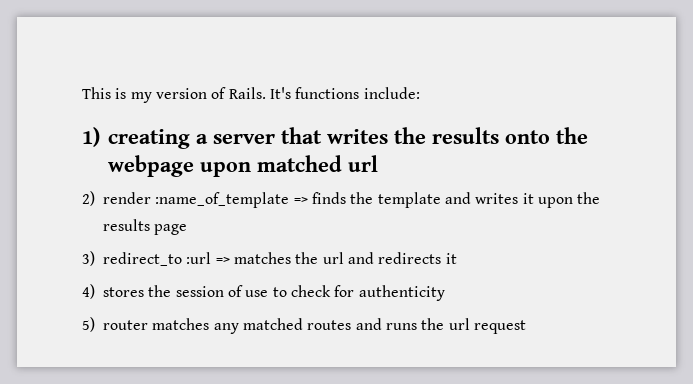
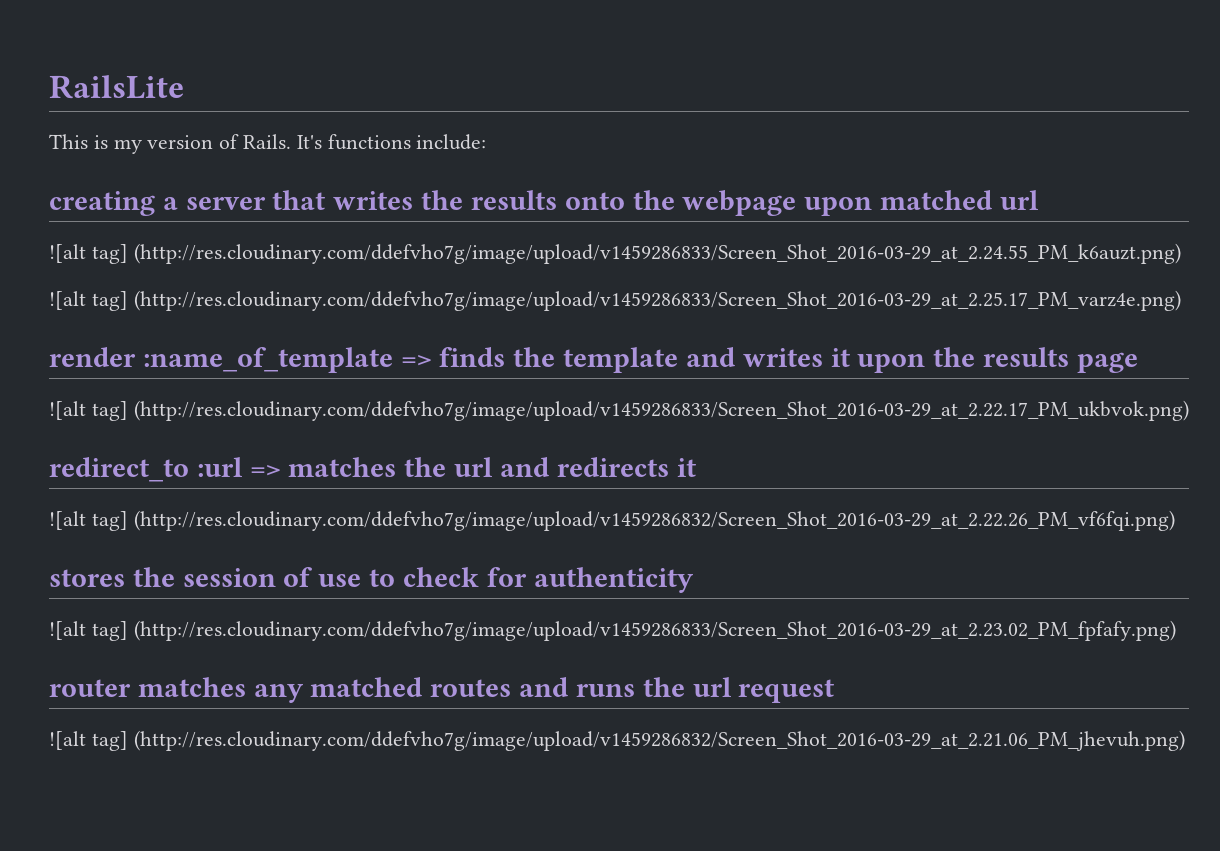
(82, 93) none -> [49,75,184,99] RailsLite //
[82,127,100,147] 1) -> (487, 142) none
[82,191,95,206] 2) -> [49,243,1181,264] [49,290,1181,311] ![alt tag] (http://res.cloudinary.com/ddefvho7g/image/upload/v1459286833/Screen_Shot_2016-03-29_at_2.24.55_PM_k6auzt.png) // ![alt tag] (http://res.cloudinary.com/ddefvho7g/image/upload/v1459286833/Screen_Shot_2016-03-29_at_2.25.17_PM_varz4e.png) //
[82,251,95,266] 3) -> [49,400,1189,421] ![alt tag] (http://res.cloudinary.com/ddefvho7g/image/upload/v1459286833/Screen_Shot_2016-03-29_at_2.22.17_PM_ukbvok.png) //
[82,284,95,299] 4) -> [49,510,1175,531] ![alt tag] (http://res.cloudinary.com/ddefvho7g/image/upload/v1459286832/Screen_Shot_2016-03-29_at_2.22.26_PM_vf6fqi.png) //
[82,317,95,332] 5) -> [49,620,1176,641] ![alt tag] (http://res.cloudinary.com/ddefvho7g/image/upload/v1459286833/Screen_Shot_2016-03-29_at_2.23.02_PM_fpfafy.png) //
(526, 327) none -> [49,730,1185,751] // ![alt tag] (http://res.cloudinary.com/ddefvho7g/image/upload/v1459286832/Screen_Shot_2016-03-29_at_2.21.06_PM_jhevuh.png)

